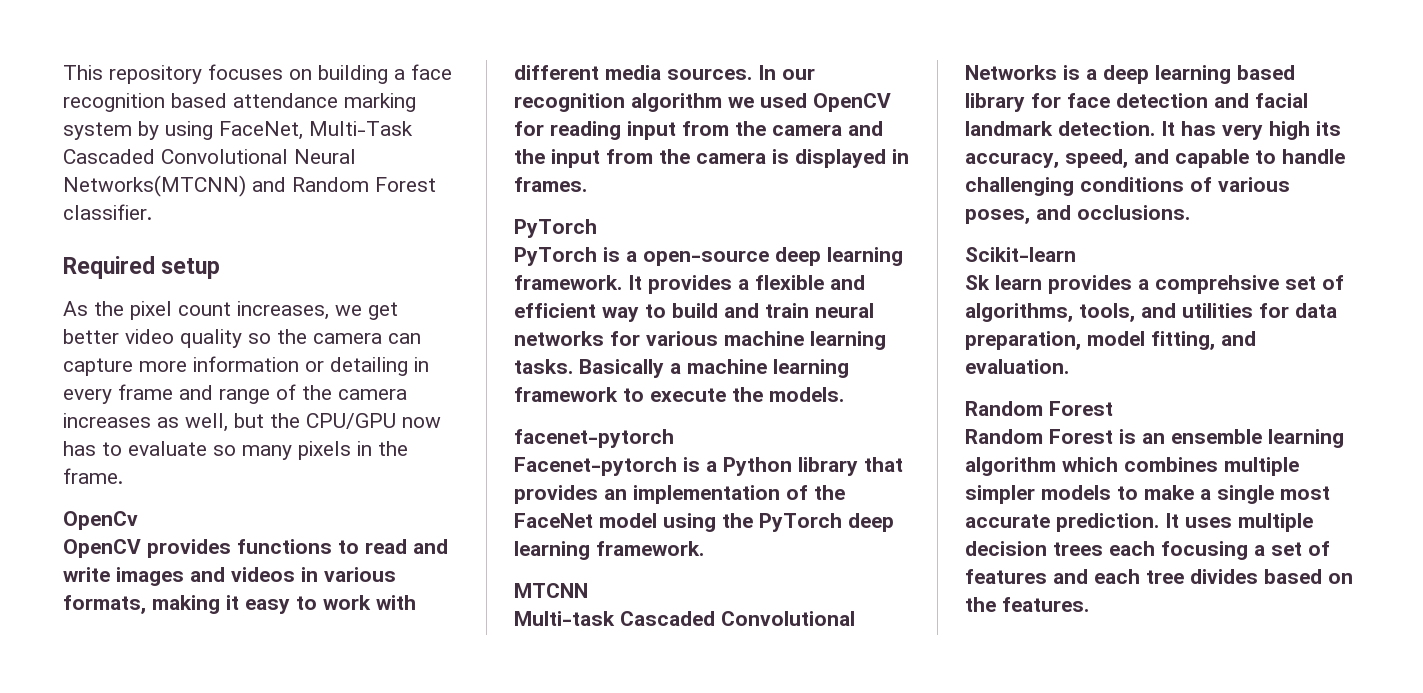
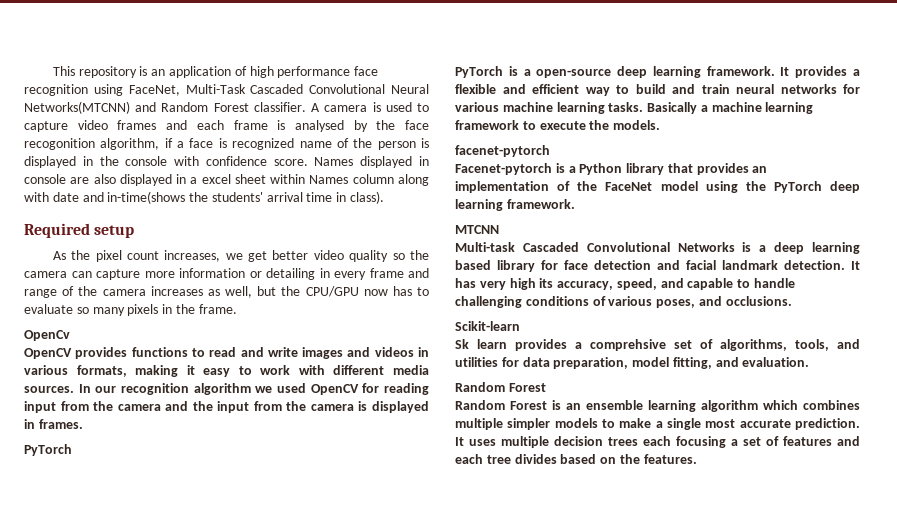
[208,64,452,84] [63,93,416,112] [63,121,159,140] focuses on building a face recognition based attendance marking system by -> [139,66,379,78] [24,84,88,96] is an application of high performance face recognition
(152, 212) none -> [311,102,430,112] [24,120,429,132] [24,138,430,150] [24,156,429,168] [24,174,429,186] [24,191,385,204] A camera is used to capture video frames and each frame is analysed by the face recogonition algorithm, if a face is recognized name of the person is displayed in the console with confidence score. Names displayed in console are also displayed in a excel sheet within Names column along with date and in-time(shows the students' arrival time in class).

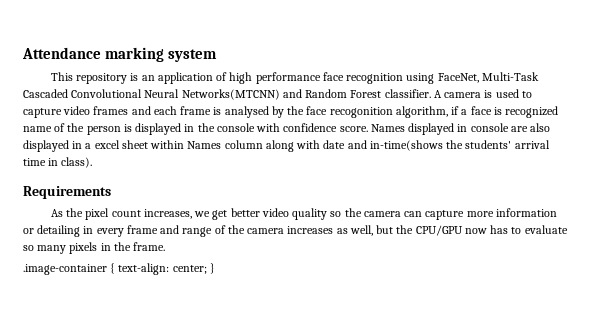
(52, 71) none -> [22,47,218,62] Attendance marking system //
[24,223,135,238] Required setup -> [23,186,111,199] Requirements
[24,330,70,341] [24,347,430,359] [24,365,429,377] [24,383,430,395] [24,401,429,413] [24,419,83,429] [24,444,72,456] [455,66,860,78] [455,84,860,96] [455,102,814,114] [455,120,661,130] [455,145,550,157] [455,163,768,175] [455,181,860,193] [455,199,575,211] [455,225,499,234] [455,242,860,254] [455,260,860,272] [455,278,796,290] [455,296,792,308] [455,321,520,331] [455,339,860,351] [455,357,810,369] [455,382,546,392] [455,400,860,412] [455,418,860,430] [455,436,860,448] [455,454,697,464] OpenCv // OpenCV provides functions to read and write images and videos in various formats, making it easy to work with different media sources. In our recognition algorithm we used OpenCV for reading input from the camera and the input from the camera is displayed in frames. // PyTorch // PyTorch is a open-source deep learning framework. It provides a flexible and efficient way to build and train neural networks for various machine learning tasks. Basically a machine learning framework to execute the models. // facenet-pytorch // Facenet-pytorch is a Python library that provides an implementation of the FaceNet model using the PyTorch deep learning framework. // MTCNN // Multi-task Cascaded Convolutional Networks is a deep learning based library for face detection and facial landmark detection. It has very high its accuracy, speed, and capable to handle challenging conditions of various poses, and occlusions. // Scikit-learn // Sk learn provides a comprehsive set of algorithms, tools, and utilities for data preparation, model fitting, and evaluation. // Random Forest // Random Forest is an ensemble learning algorithm which combines multiple simpler models to make a single most accurate prediction. It uses multiple decision trees each focusing a set of features and each tree divides based on the features. -> [23,263,215,275] .image-container { text-align: center; }

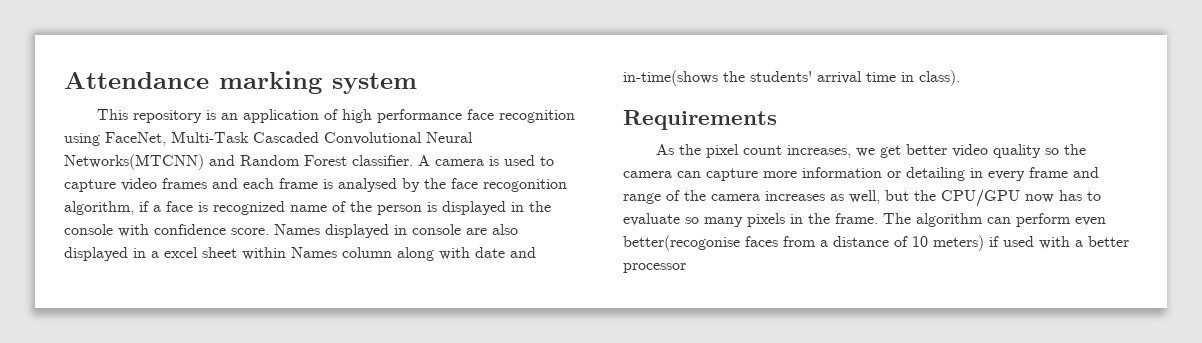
[23,263,215,275] // .image-container { text-align: center; } -> [883,213,1106,227] [623,235,1129,251] [623,263,686,273] The algorithm can perform even better(recogonise faces from a distance of 10 meters) if used with a better processor

